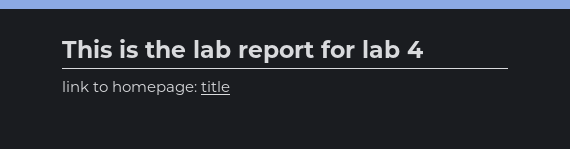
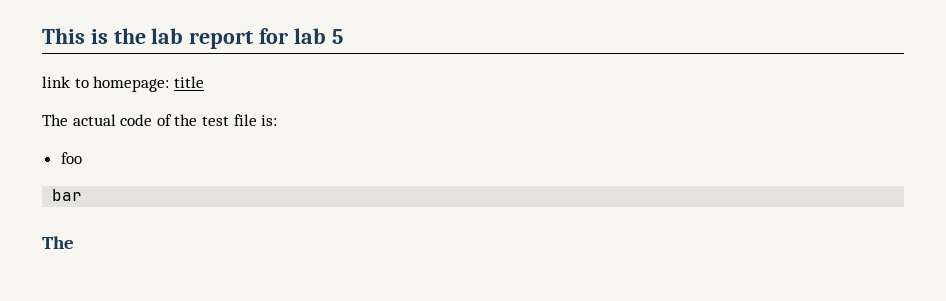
[407,41,423,58] 4 -> [331,29,343,44] 5
(231, 86) none -> [42,114,278,126] [60,152,82,164] [52,189,83,201] [42,236,74,249] // The actual code of the test file is: // foo // bar // The

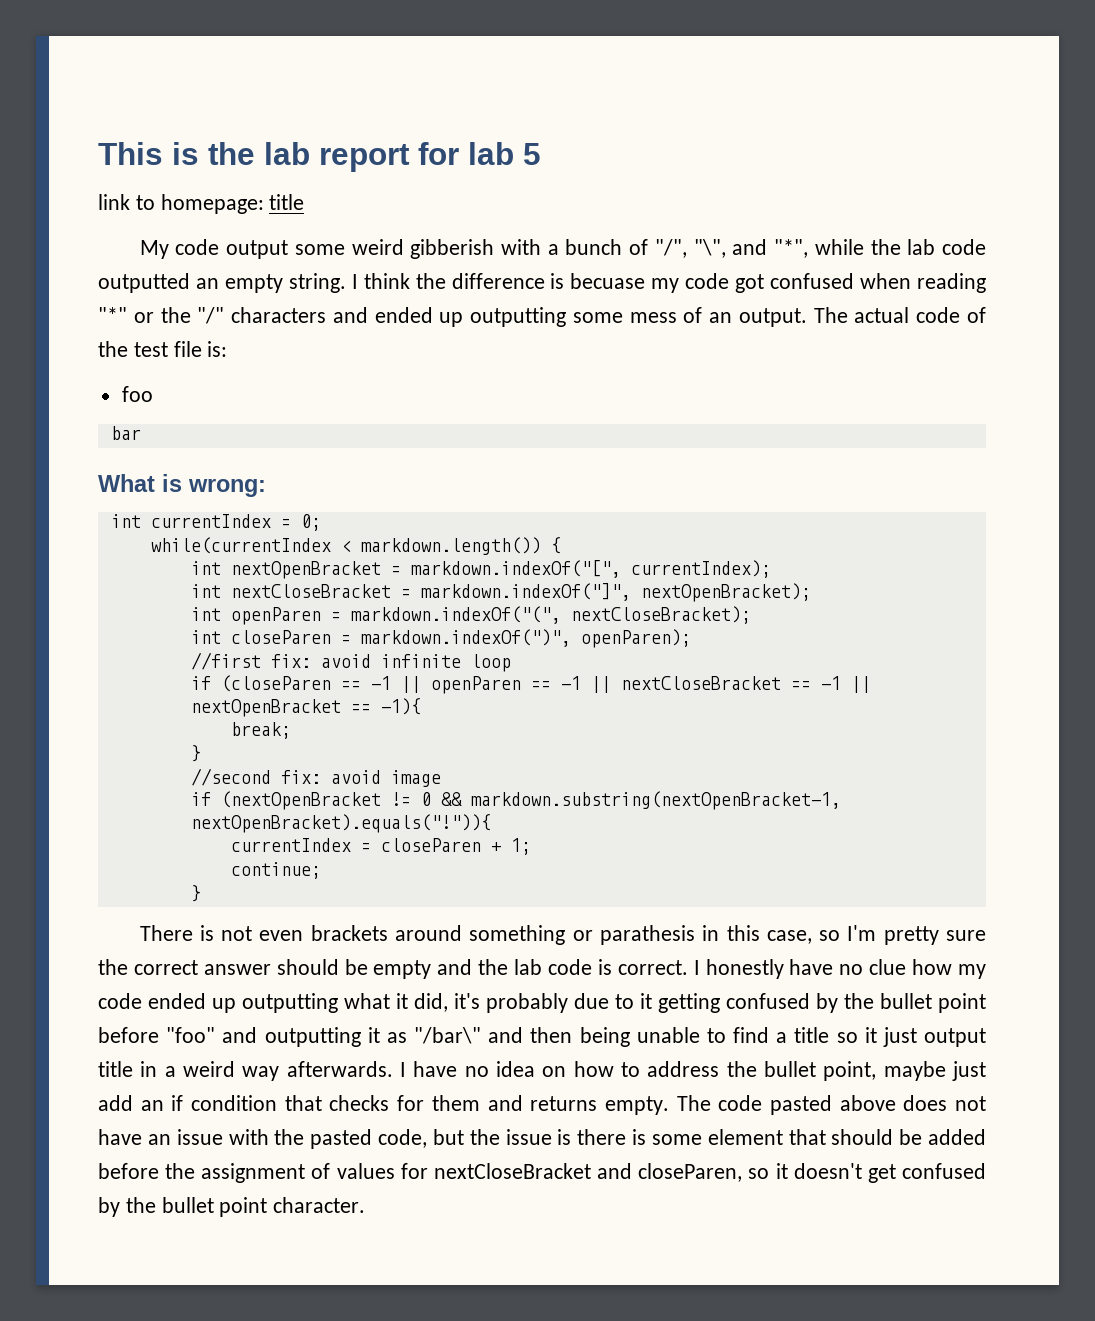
(204, 82) none -> [139,239,987,259] [98,273,986,293] [98,307,807,327] My code output some weird gibberish with a bunch of "/", "\", and "*", while the lab code outputted an empty string. I think the difference is becuase my code got confused when reading "*" or the "/" characters and ended up outputting some mess of an output.
[42,236,74,249] The -> [98,474,266,497] [110,514,321,531] [150,537,561,555] [190,560,771,579] [190,583,811,602] [190,606,751,625] [190,629,691,648] [190,652,511,672] [190,675,871,694] [190,698,421,717] [230,722,291,739] [190,745,201,762] [190,768,441,787] [190,791,841,810] [190,814,491,833] [230,838,531,855] [230,862,321,879] [190,885,201,902] [139,925,986,945] [98,959,987,979] [98,993,986,1013] [98,1027,986,1047] [98,1061,987,1081] [98,1095,986,1115] [98,1129,987,1149] [98,1163,987,1183] [98,1197,366,1217] What is wrong: // int currentIndex = 0; // while(currentIndex < markdown.length()) { // int nextOpenBracket = markdown.indexOf("[", currentIndex); // int nextCloseBracket = markdown.indexOf("]", nextOpenBracket); // int openParen = markdown.indexOf("(", nextCloseBracket); // int closeParen = markdown.indexOf(")", openParen); // //first fix: avoid infinite loop // if (closeParen == -1 || openParen == -1 || nextCloseBracket == -1 || nextOpenBracket == -1){ // break; // } // //second fix: avoid image // if (nextOpenBracket != 0 && markdown.substring(nextOpenBracket-1, nextOpenBracket).equals("!")){ // currentIndex = closeParen + 1; // continue; // } // There is not even brackets around something or parathesis in this case, so I'm pretty sure the correct answer should be empty and the lab code is correct. I honestly have no clue how my code ended up outputting what it did, it's probably due to it getting confused by the bullet point before "foo" and outputting it as "/bar\" and then being unable to find a title so it just output title in a weird way afterwards. I have no idea on how to address the bullet point, maybe just add an if condition that checks for them and returns empty. The code pasted above does not have an issue with the pasted code, but the issue is there is some element that should be added before the assignment of values for nextCloseBracket and closeParen, so it doesn't get confused by the bullet point character.

